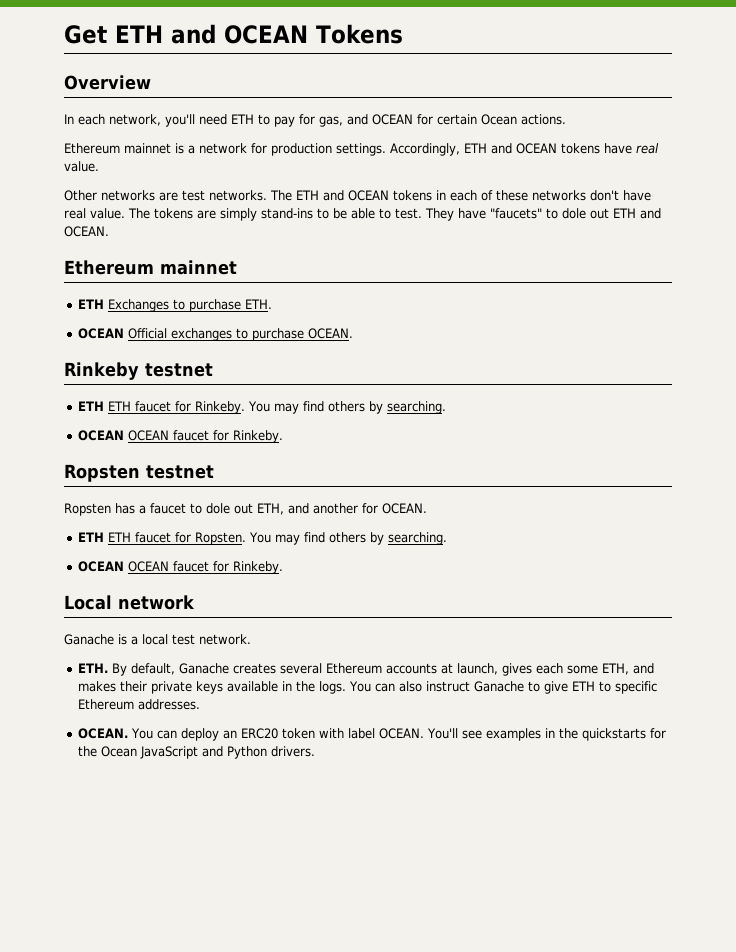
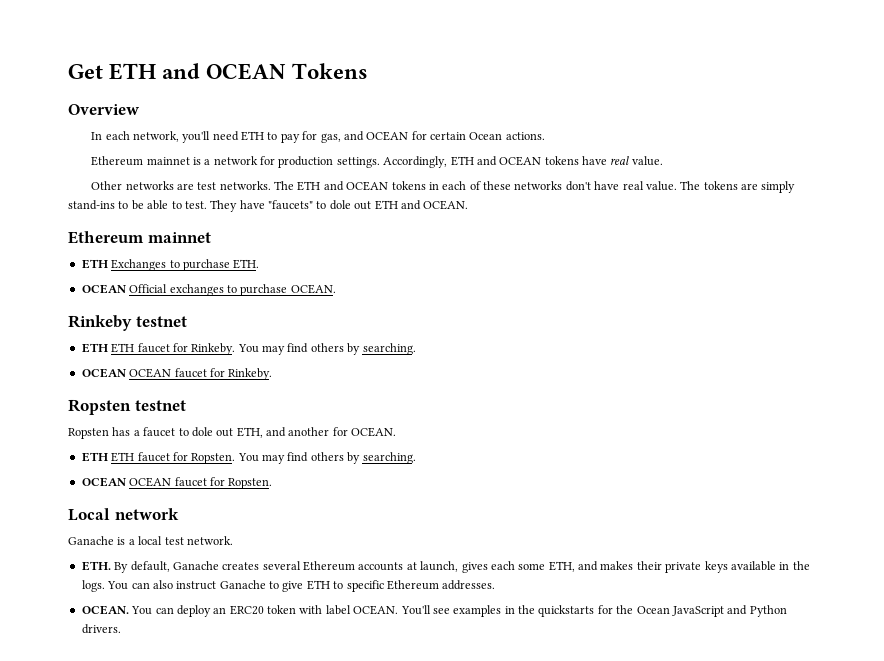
[233,561,284,574] Rinkeby. -> [228,478,273,489] Ropsten.

